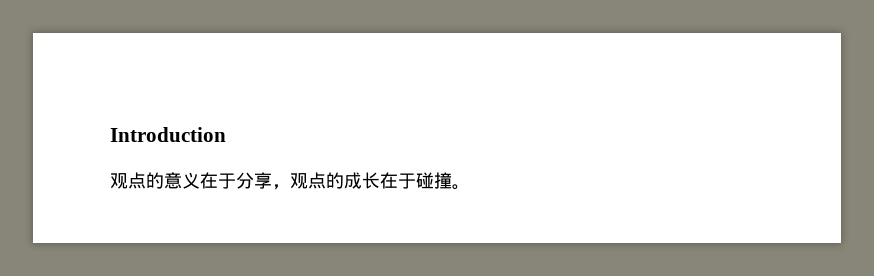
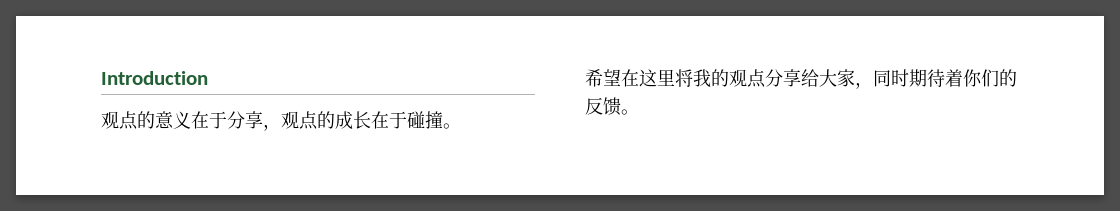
(470, 187) none -> [585,69,1017,89] [585,97,639,116] // 希望在这里将我的观点分享给大家，同时期待着你们的反馈。

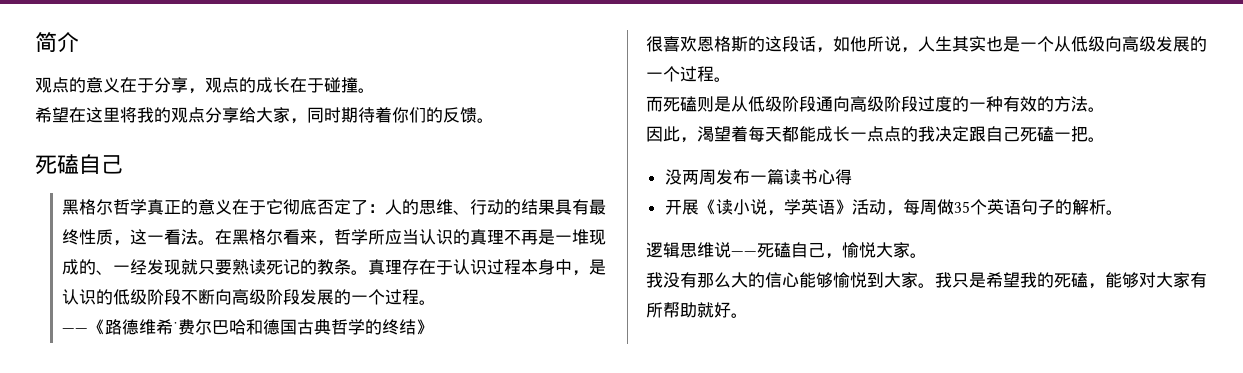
[101,71,208,85] Introduction -> [35,32,79,53] 简介
(639, 112) none -> [35,154,123,175] [62,199,607,215] [62,229,607,246] [62,259,607,276] [62,289,437,305] [62,319,434,335] [646,36,1207,53] [646,66,731,82] [646,96,1105,112] [646,126,1105,143] [664,169,852,185] [664,199,1123,216] [646,242,927,259] [646,272,1207,289] [646,302,748,318] // 死磕自己 // 黑格尔哲学真正的意义在于它彻底否定了：人的思维、行动的结果具有最终性质，这一看法。在黑格尔看来，哲学所应当认识的真理不再是一堆现成的、一经发现就只要熟读死记的教条。真理存在于认识过程本身中，是认识的低级阶段不断向高级阶段发展的一个过程。 // ——《路德维希˙费尔巴哈和德国古典哲学的终结》 // 很喜欢恩格斯的这段话，如他所说，人生其实也是一个从低级向高级发展的一个过程。 // 而死磕则是从低级阶段通向高级阶段过度的一种有效的方法。 // 因此，渴望着每天都能成长一点点的我决定跟自己死磕一把。 // 没两周发布一篇读书心得 // 开展《读小说，学英语》活动，每周做35个英语句子的解析。 // 逻辑思维说——死磕自己，愉悦大家。 // 我没有那么大的信心能够愉悦到大家。我只是希望我的死磕，能够对大家有所帮助就好。

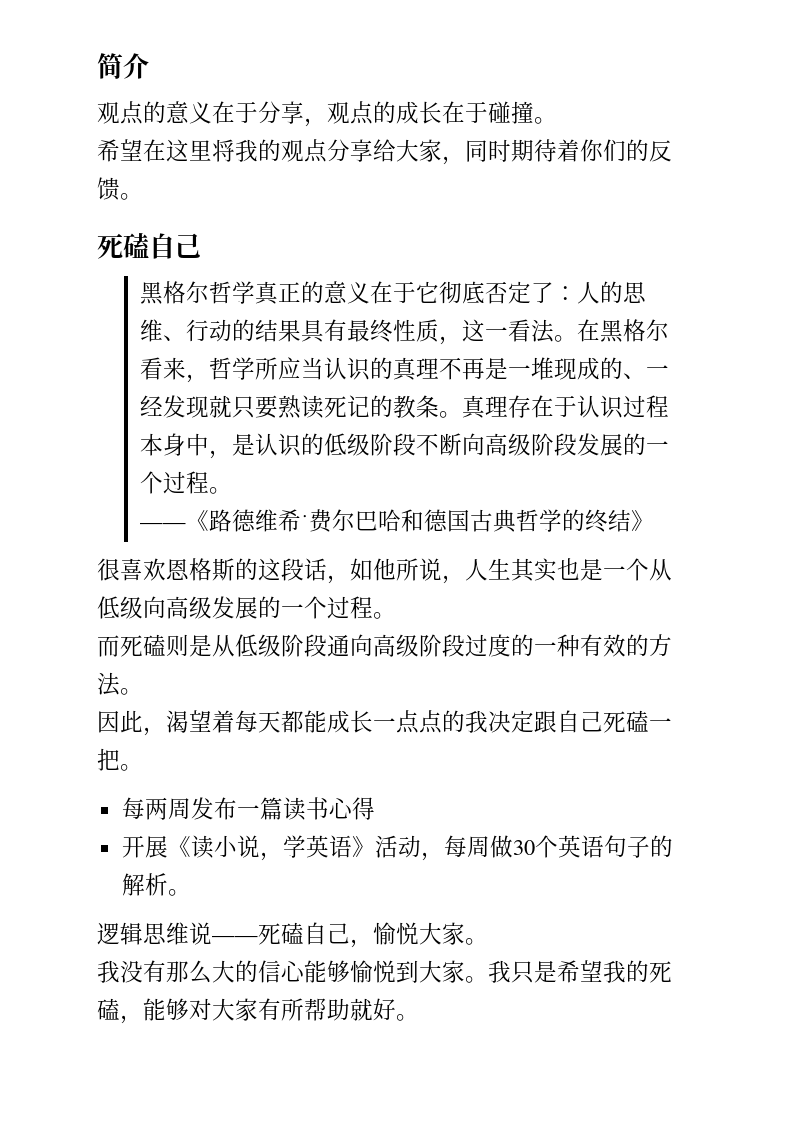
[664,169,682,185] 没 -> [121,797,145,820] 每
[953,201,970,213] 35 -> [512,840,535,855] 30

